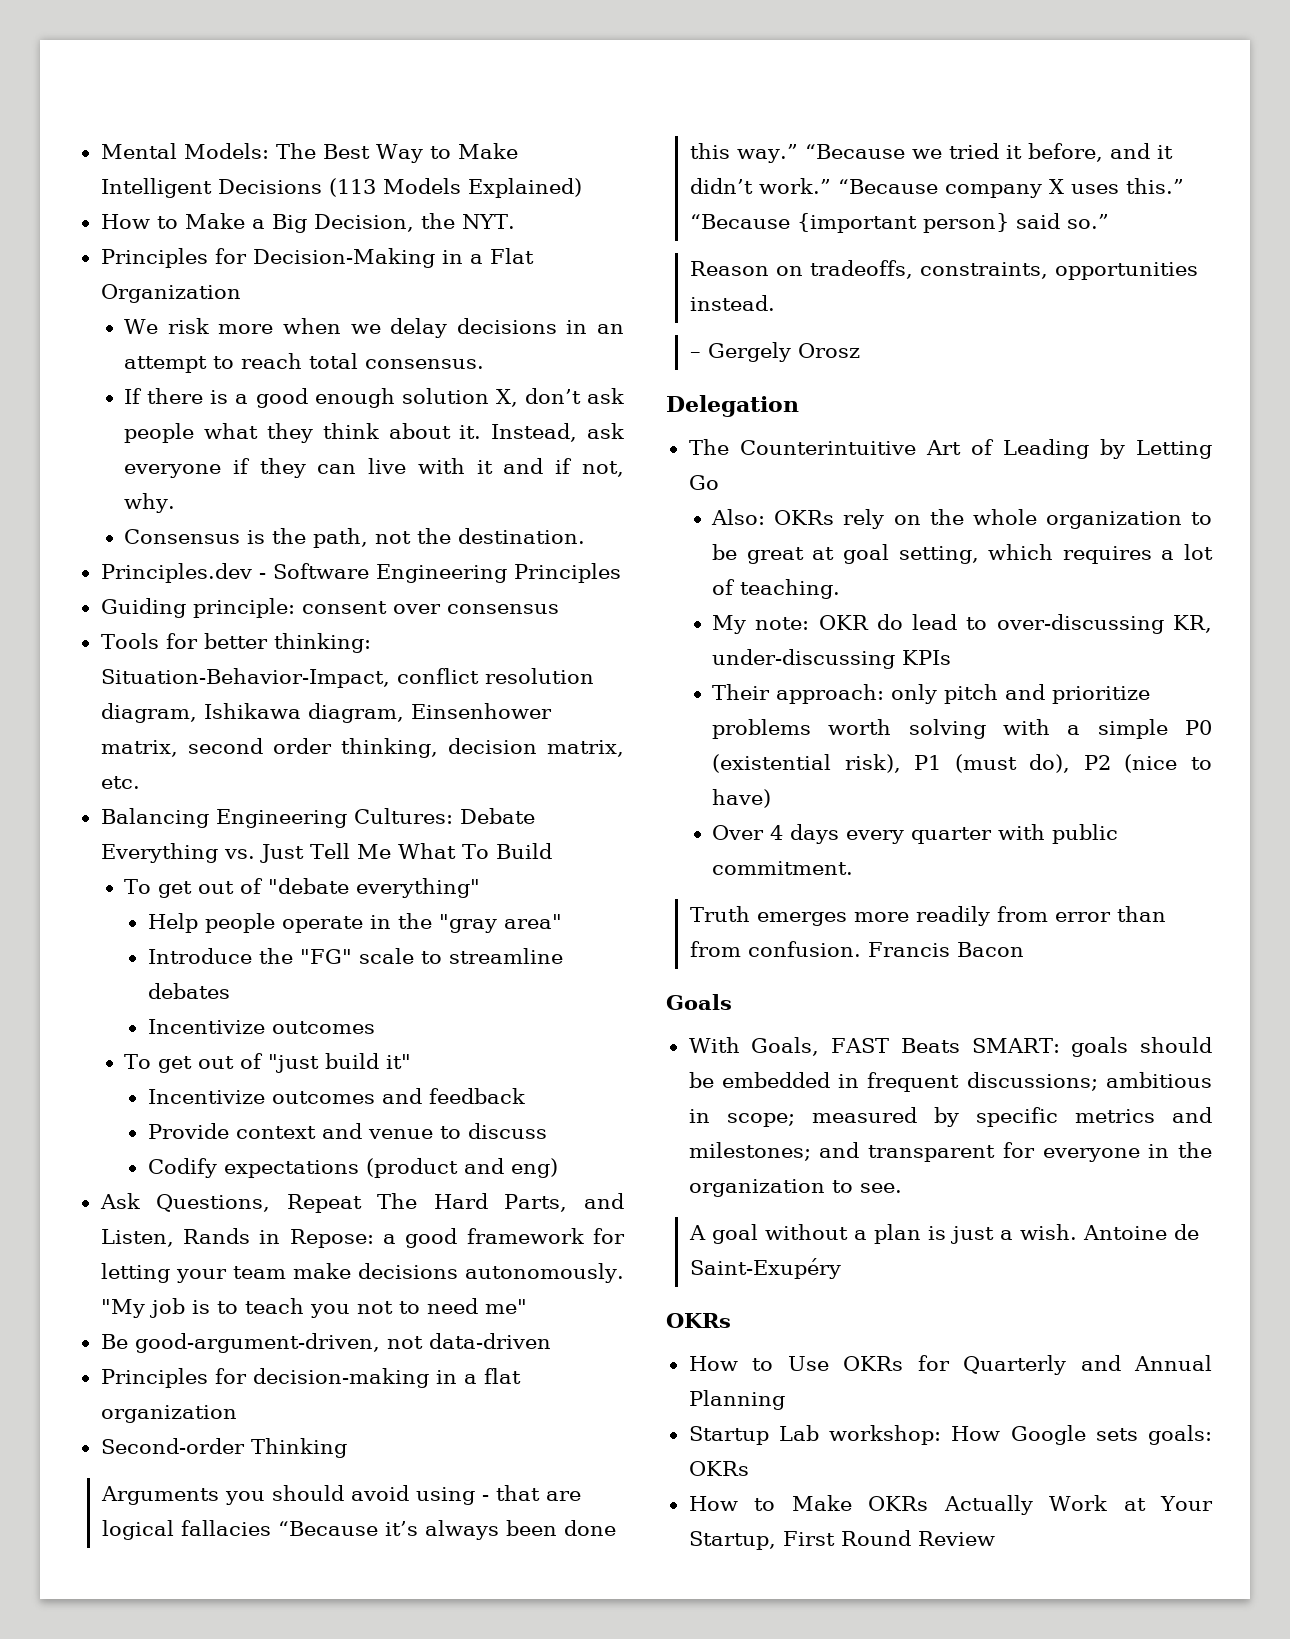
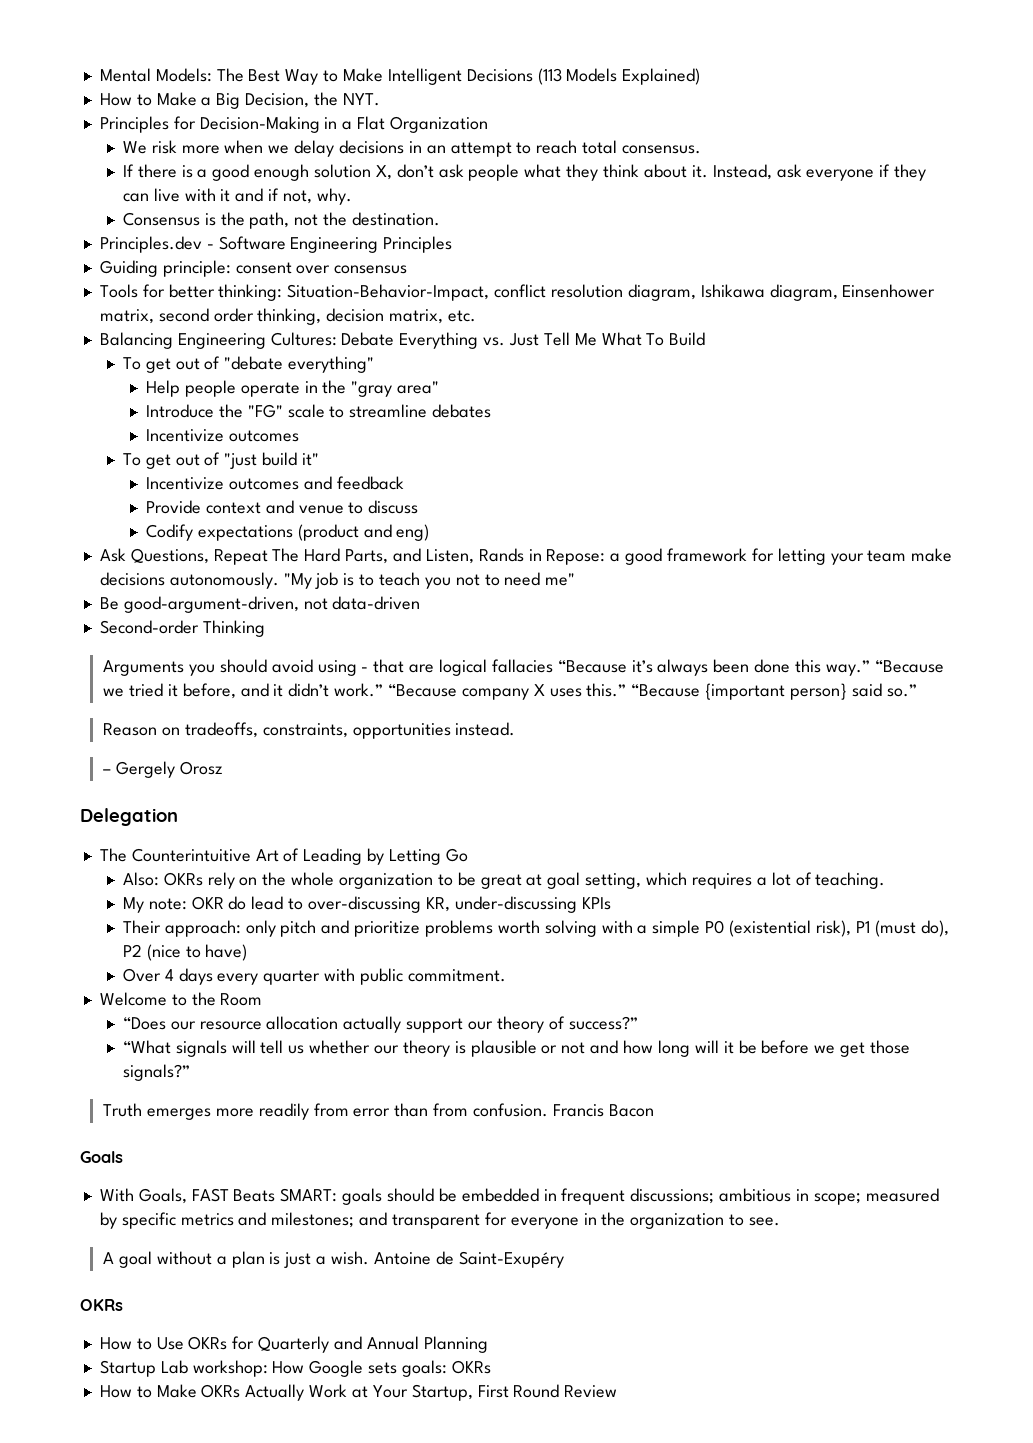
[100,1368,521,1388] [100,1405,237,1423] // Principles for decision-making in a flat organization -> (421, 603) none
(854, 868) none -> [99,992,263,1006] [122,1016,638,1033] [122,1040,910,1057] [122,1064,190,1081] // Welcome to the Room // “Does our resource allocation actually support our theory of success?” // “What signals will tell us whether our theory is plausible or not and how long will it be before we get those signals?”

